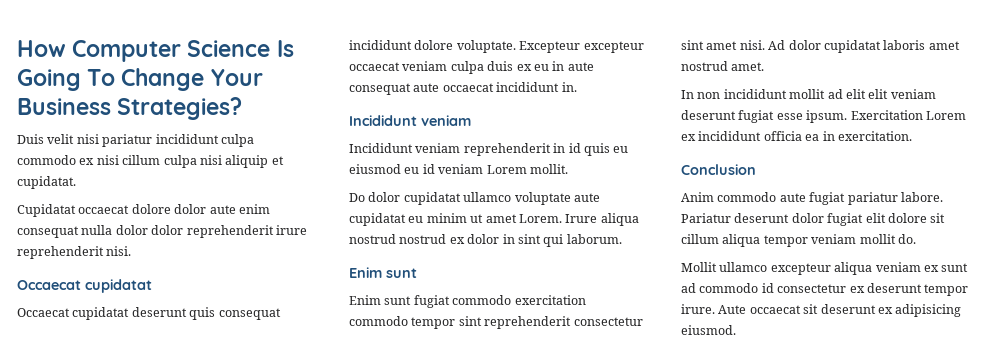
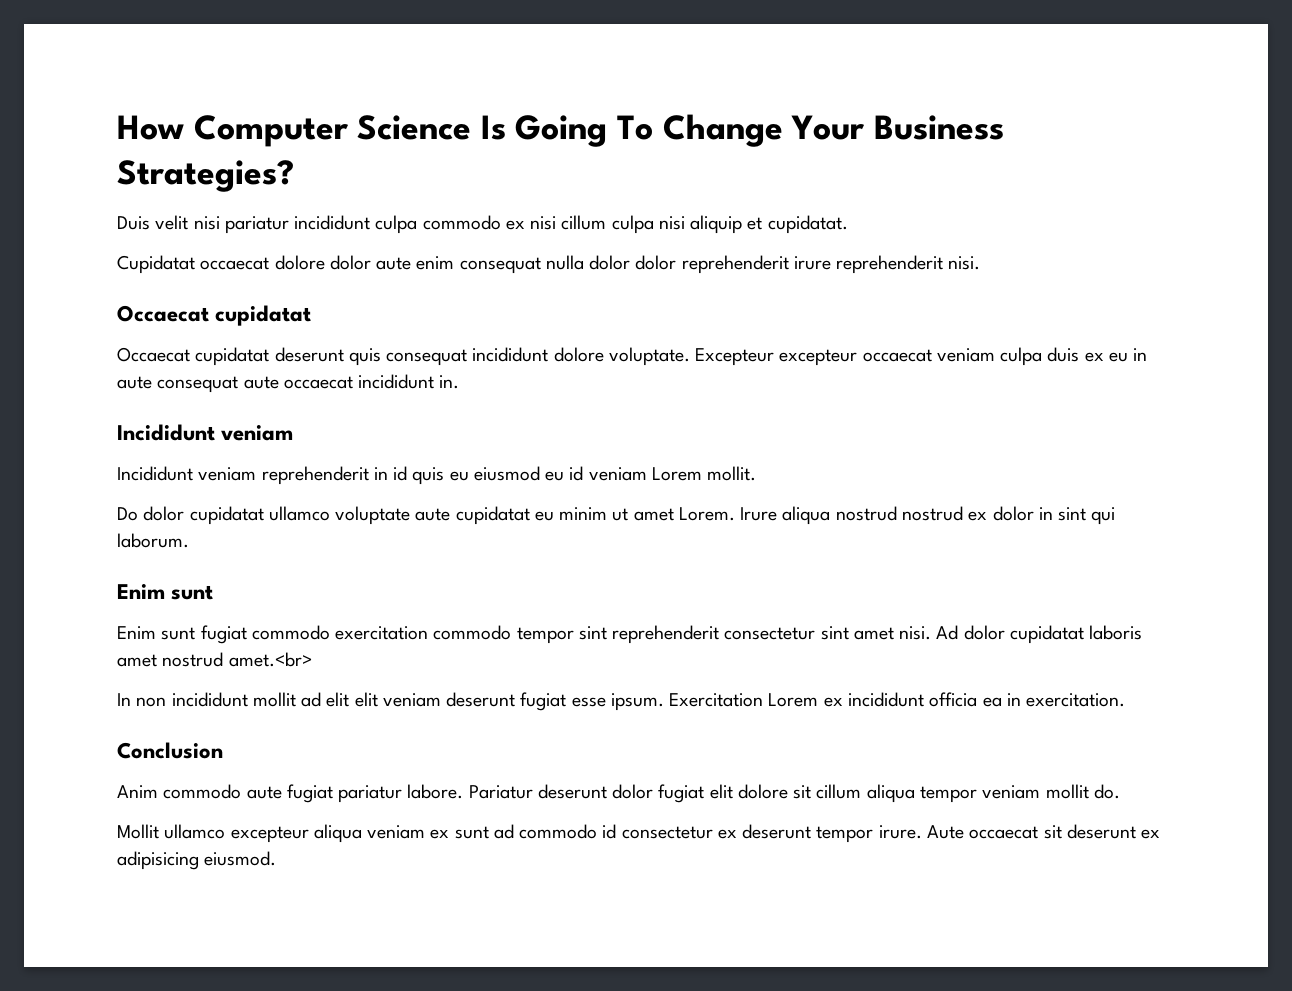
[731,62,765,71] amet. -> [228,652,312,667] amet.<br>

